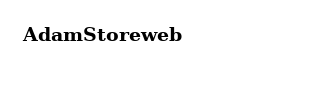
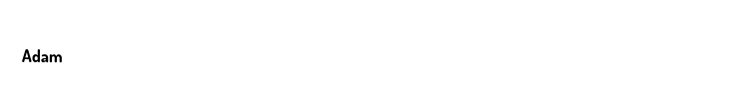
[22,27,182,41] AdamStoreweb -> [21,49,63,63] Adam

